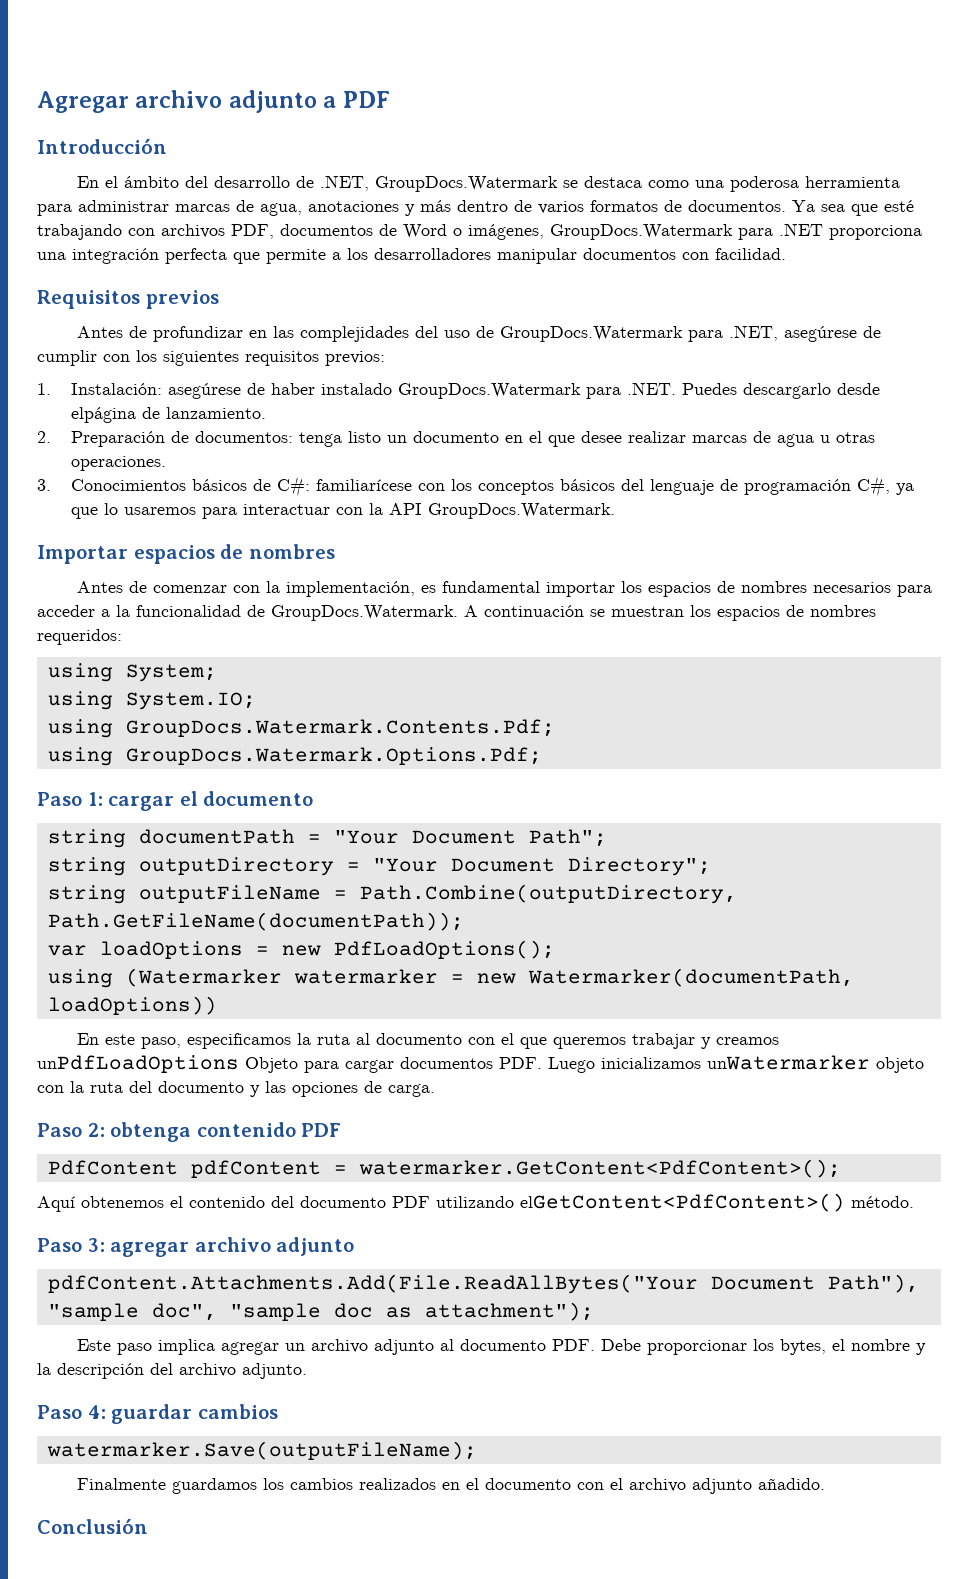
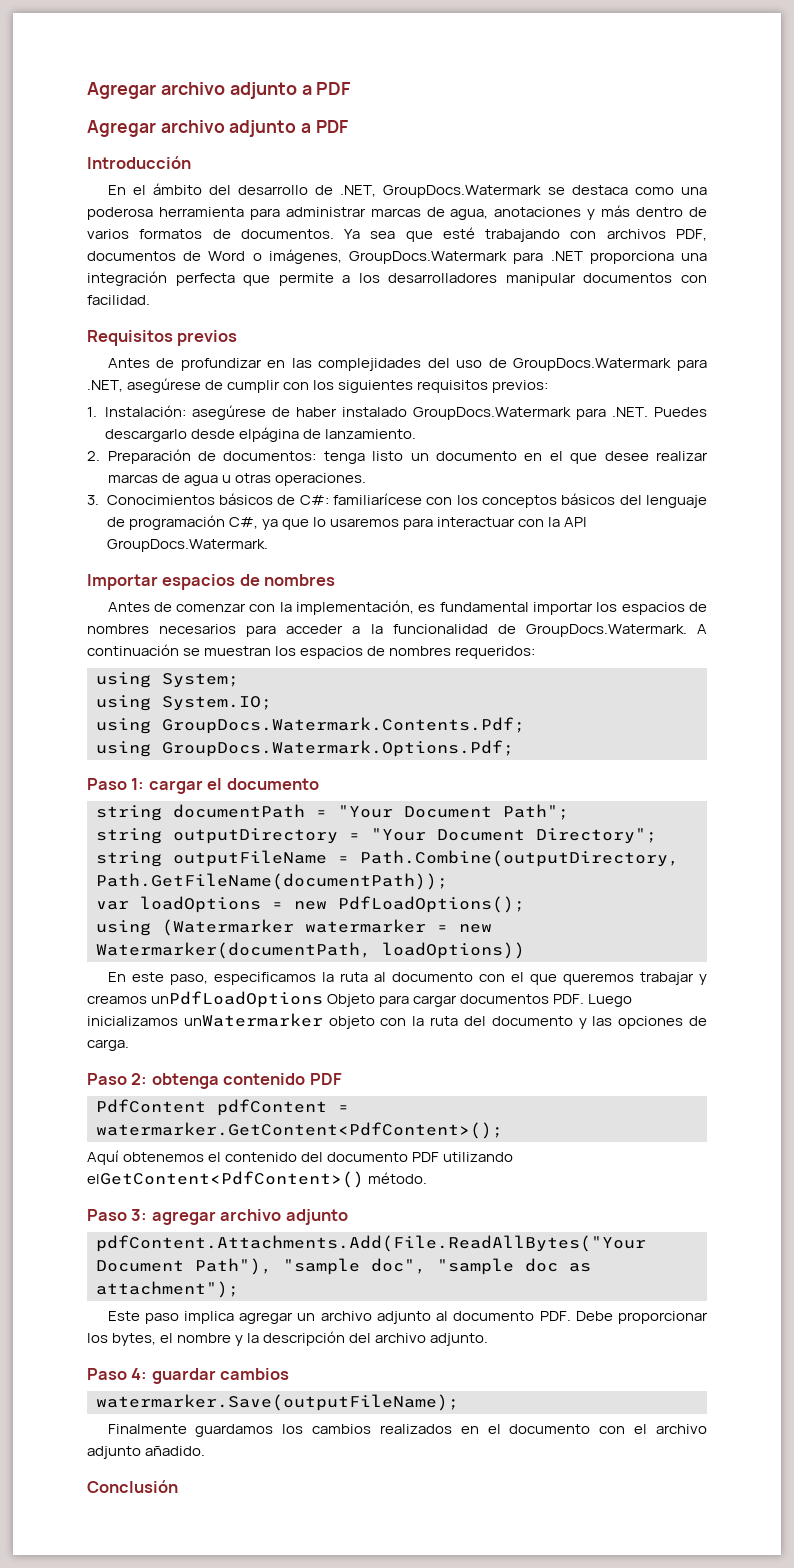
[37,90,390,113] Agregar archivo adjunto a PDF -> [87,82,352,99] [87,120,348,137] Agregar archivo adjunto a PDF // Agregar archivo adjunto a PDF

